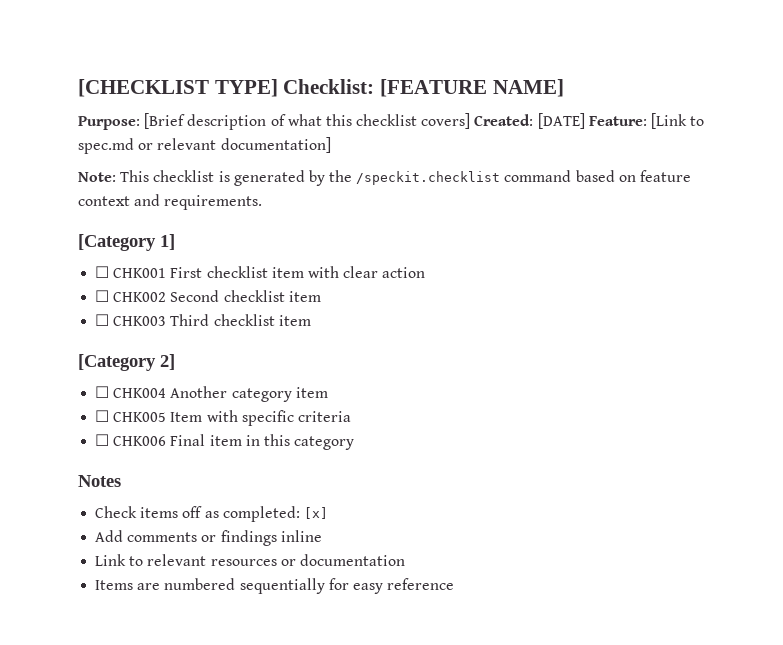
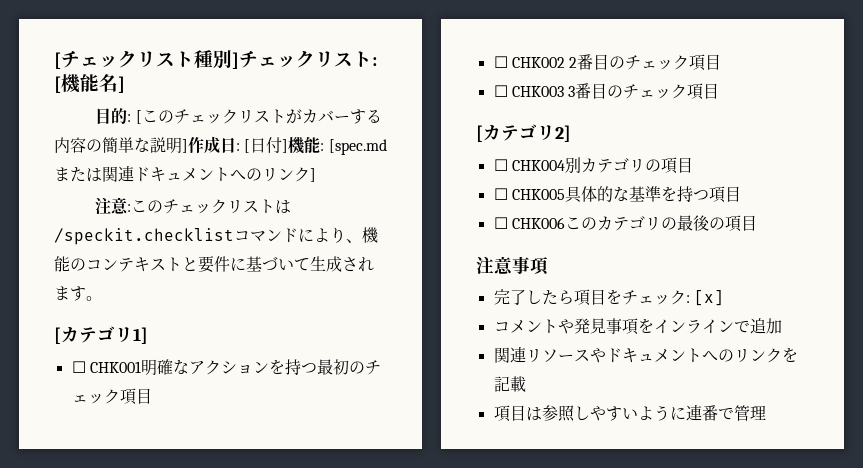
[78,79,564,97] [78,113,705,130] [78,137,331,154] [78,170,692,186] [78,194,263,210] [78,234,175,251] [95,266,426,278] [95,290,321,302] [95,314,311,326] [78,354,175,371] [95,386,328,402] [95,410,351,426] [95,434,355,450] [78,475,121,487] [95,506,328,522] [95,530,322,546] [95,554,405,566] [95,578,455,594] [CHECKLIST TYPE] Checklist: [FEATURE NAME] // Purpose: [Brief description of what this checklist covers] Created: [DATE] Feature: [Link to spec.md or relevant documentation] // Note: This checklist is generated by the /speckit.checklist command based on feature context and requirements. // [Category 1] // ☐ CHK001 First checklist item with clear action // ☐ CHK002 Second checklist item // ☐ CHK003 Third checklist item // [Category 2] // ☐ CHK004 Another category item // ☐ CHK005 Item with specific criteria // ☐ CHK006 Final item in this category // Notes // Check items off as completed: [x] // Add comments or findings inline // Link to relevant resources or documentation // Items are numbered sequentially for easy reference -> [54,50,377,69] [54,74,125,93] [95,108,382,124] [54,136,387,155] [54,165,316,182] [95,197,292,215] [54,227,379,245] [54,256,374,273] [54,286,102,301] [54,326,148,344] [71,359,381,376] [71,388,152,405] [493,54,722,71] [493,83,720,100] [476,124,571,142] [493,157,693,174] [493,186,741,203] [493,215,757,232] [476,256,548,275] [493,289,724,306] [493,318,782,335] [493,346,798,363] [493,376,526,392] [493,404,766,422] [チェックリスト種別]チェックリスト: [機能名] // 目的: [このチェックリストがカバーする内容の簡単な説明]作成日: [日付]機能: [spec.mdまたは関連ドキュメントへのリンク] // 注意:このチェックリストは/speckit.checklistコマンドにより、機能のコンテキストと要件に基づいて生成されます。 // [カテゴリ1] // ☐ CHK001明確なアクションを持つ最初のチェック項目 // ☐ CHK002 2番目のチェック項目 // ☐ CHK003 3番目のチェック項目 // [カテゴリ2] // ☐ CHK004別カテゴリの項目 // ☐ CHK005具体的な基準を持つ項目 // ☐ CHK006このカテゴリの最後の項目 // 注意事項 // 完了したら項目をチェック: [x] // コメントや発見事項をインラインで追加 // 関連リソースやドキュメントへのリンクを記載 // 項目は参照しやすいように連番で管理

